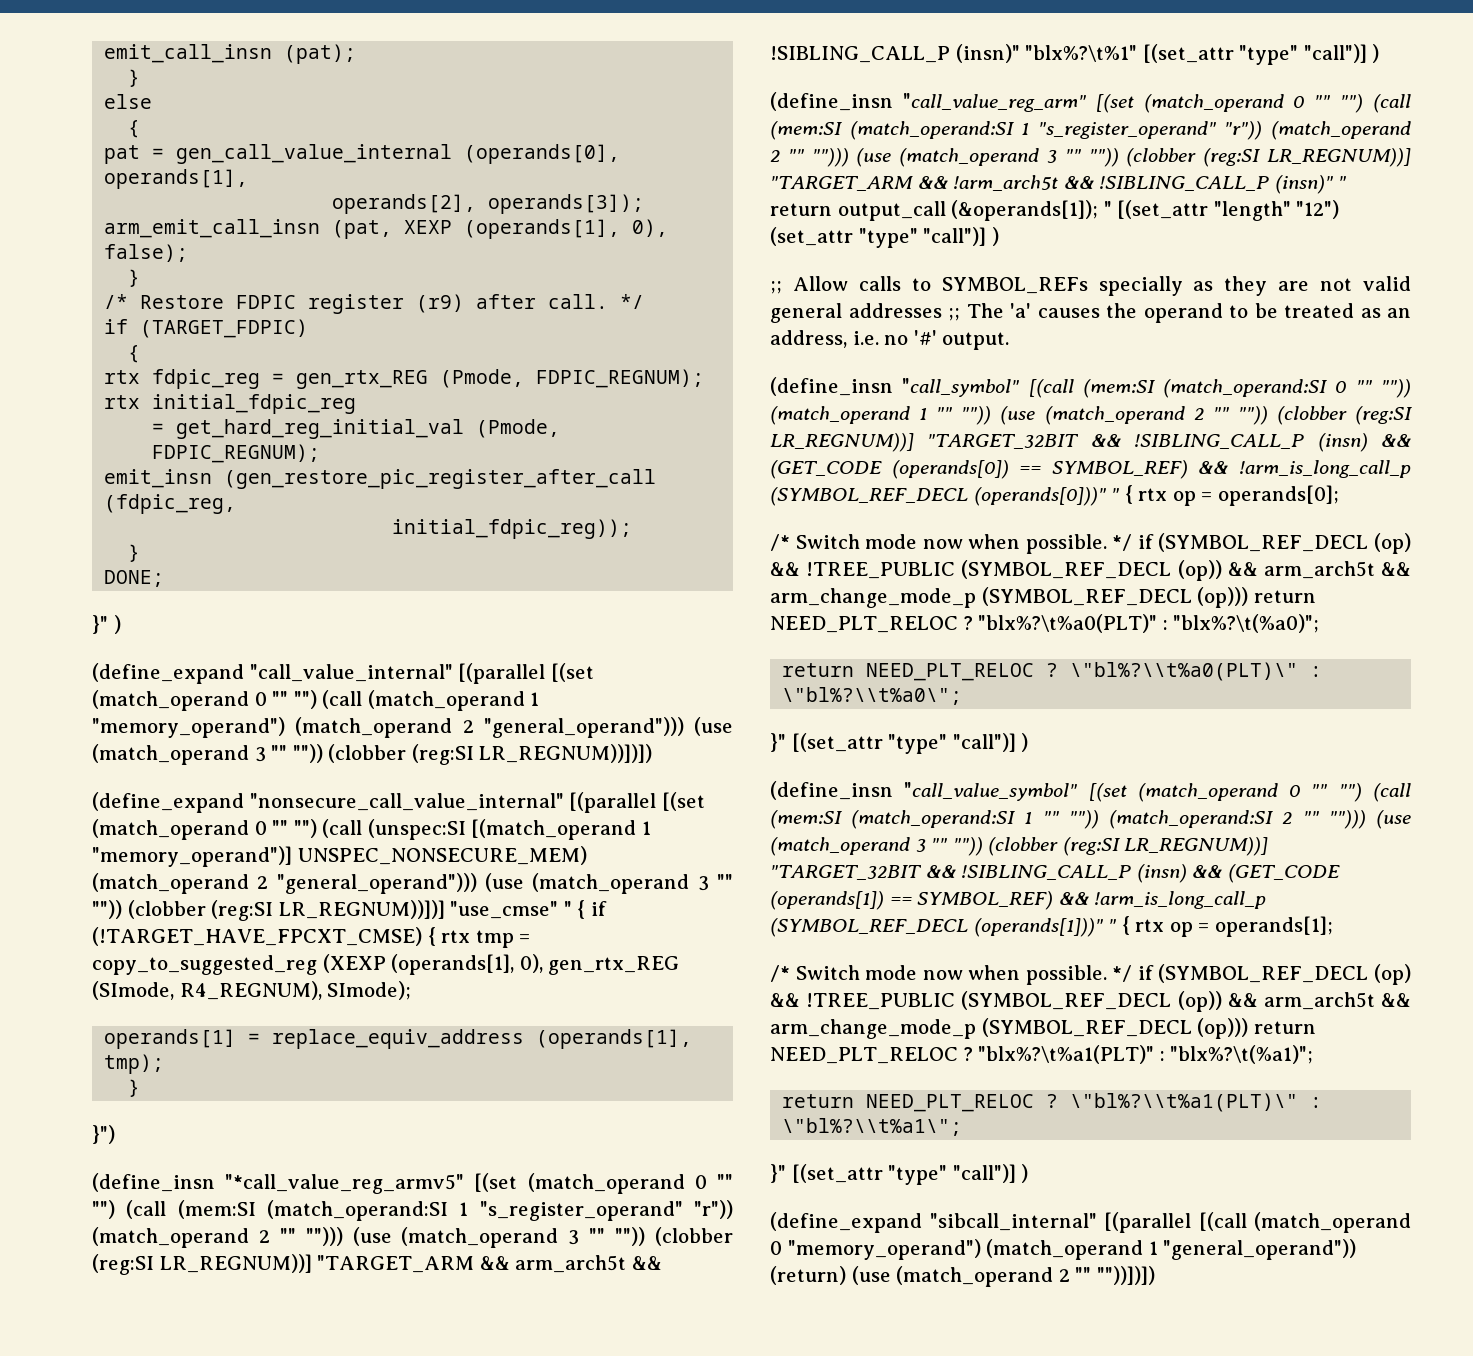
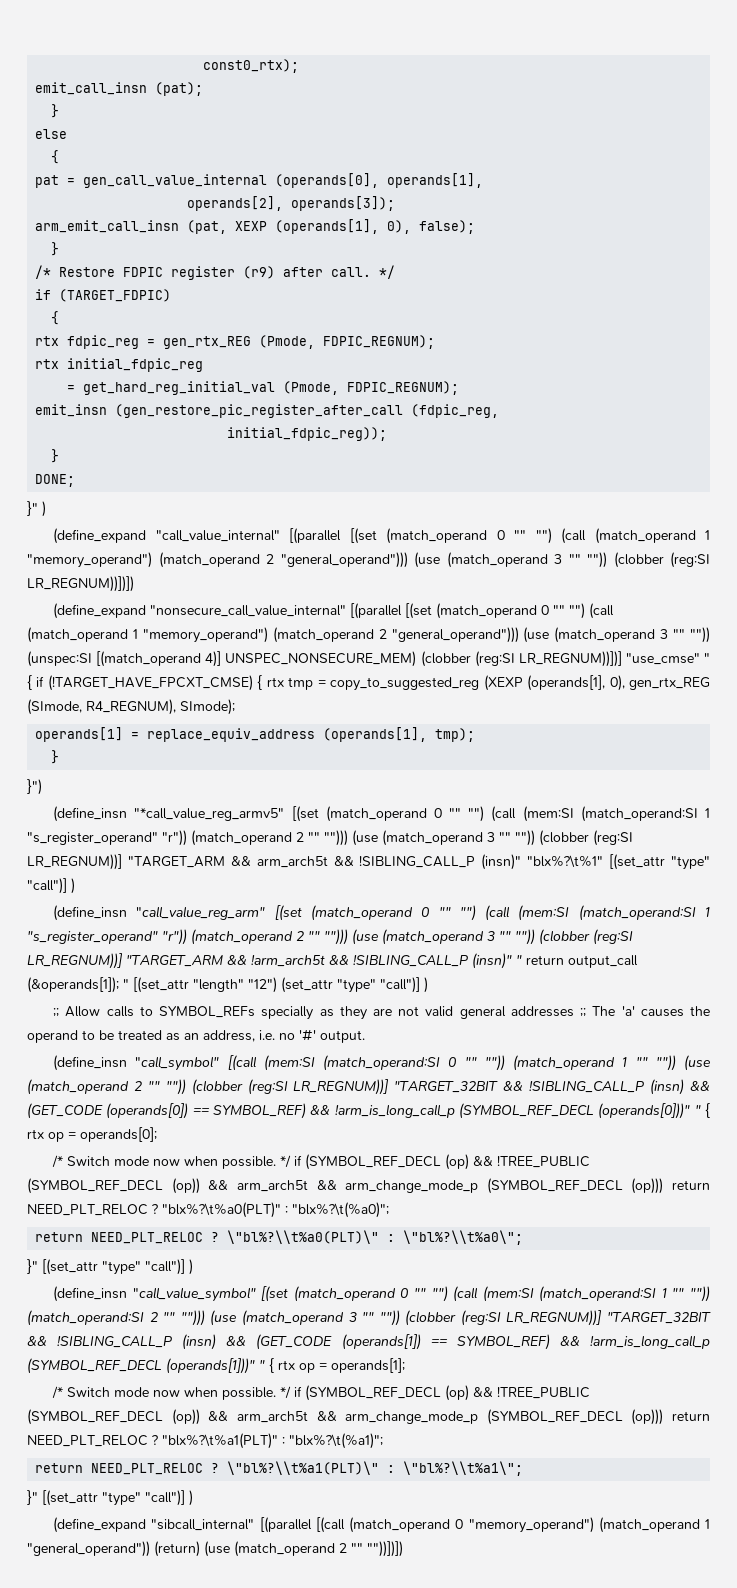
(104, 53) none -> [203,59,300,73] const0_rtx); //
[367,819,651,840] [92,846,587,867] [92,873,733,894] [92,900,122,919] (unspec:SI [(match_operand 1 "memory_operand")] UNSPEC_NONSECURE_MEM) (match_operand 2 "general_operand"))) (use (match_operand 3 "" "")) -> [27,627,710,643] [27,651,417,667] (match_operand 1 "memory_operand") (match_operand 2 "general_operand"))) (use (match_operand 3 "" "")) (unspec:SI [(match_operand 4)] UNSPEC_NONSECURE_MEM)

